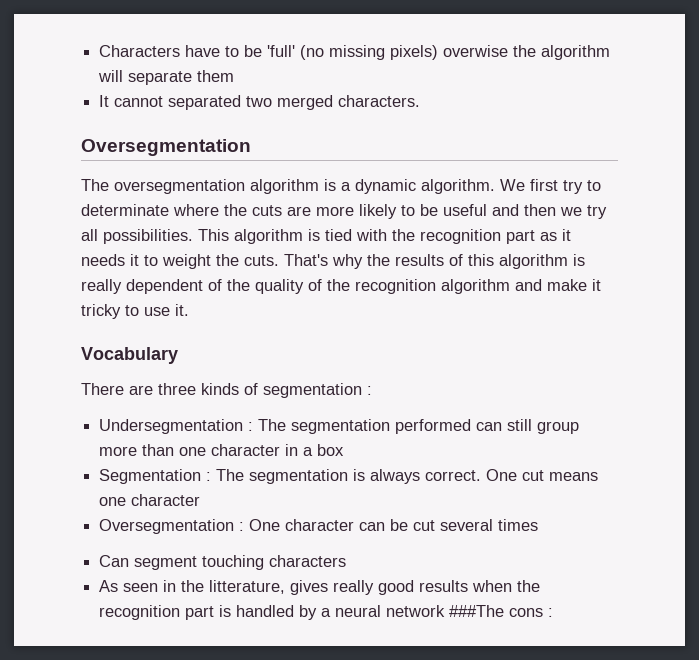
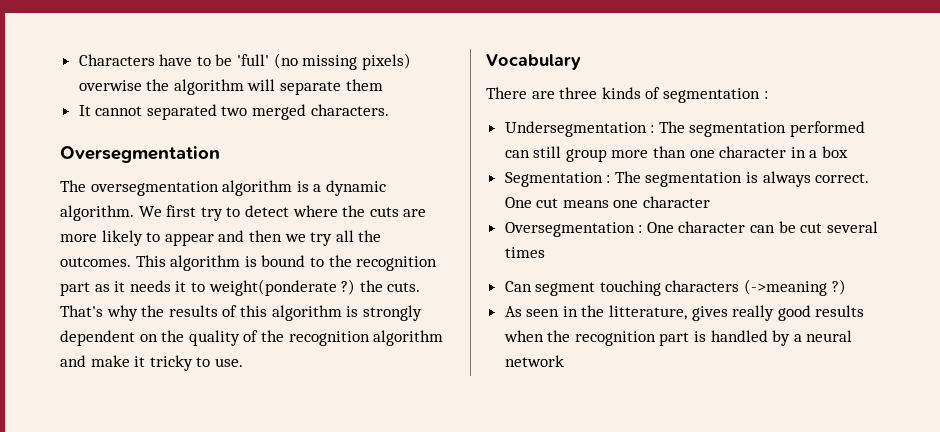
[81,204,169,216] determinate -> [244,205,289,217] detect
[420,204,487,216] be useful -> [164,233,214,246] appear
[103,229,193,244] possibilities. -> [358,230,382,242] [60,257,131,267] the outcomes.
[325,229,387,241] tied with -> [261,255,324,267] bound to
[162,254,211,269] weight -> [208,279,356,296] weight(ponderate ?)
[81,279,222,294] really dependent of -> [362,305,422,321] [60,330,158,346] strongly dependent on
[144,304,189,316] use it. -> [214,358,243,367] use.
(347, 561) none -> [744,279,846,296] (->meaning ?)
[449,605,554,617] ###The cons : -> (564, 361) none

